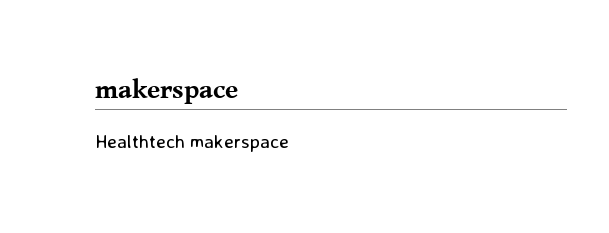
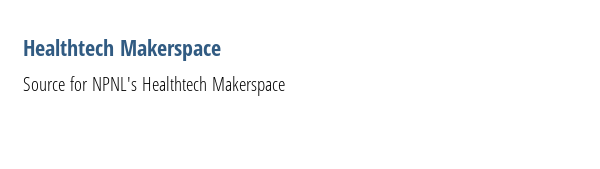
[95,78,238,104] [95,135,290,152] makerspace // Healthtech makerspace -> [23,39,221,61] [23,76,285,96] Healthtech Makerspace // Source for NPNL's Healthtech Makerspace

